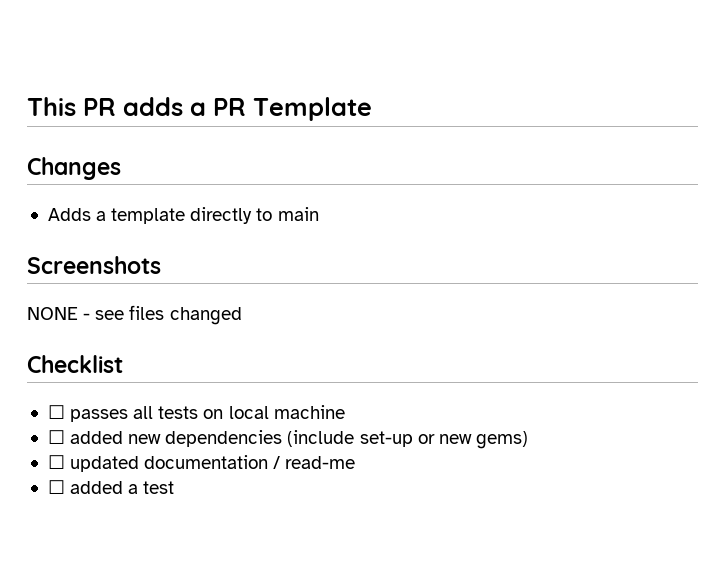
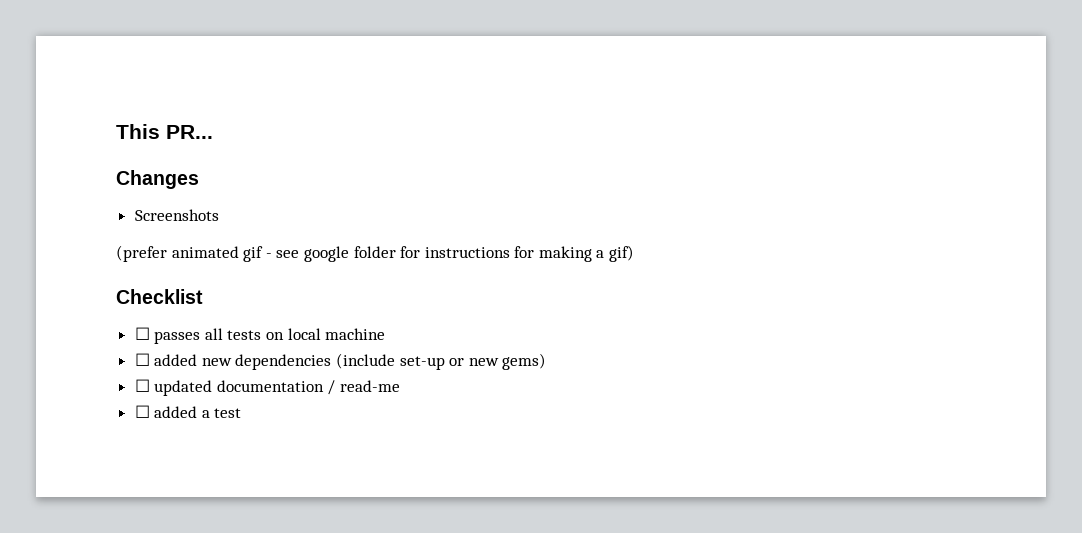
[83,97,372,121] [27,157,121,180] [47,207,319,224] [27,256,161,274] [27,305,242,325] PR adds a PR Template // Changes // Adds a template directly to main // Screenshots // NONE - see files changed -> [166,125,213,139] [116,170,199,189] [134,209,219,221] [116,245,635,262] PR... // Changes // Screenshots // (prefer animated gif - see google folder for instructions for making a gif)

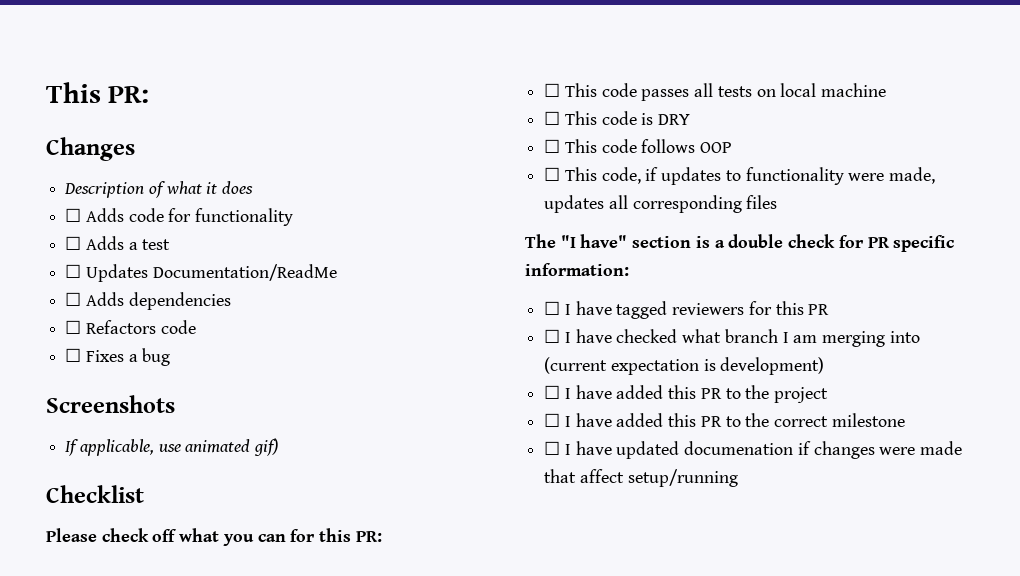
[116,124,213,139] This PR... -> [46,82,150,103] This PR:
[134,209,219,221] [116,245,635,262] [116,289,203,304] [134,327,150,340] Screenshots // (prefer animated gif - see google folder for instructions for making a gif) // Checklist // ☐ -> [64,181,254,198] [65,208,294,226] [65,236,171,250] [65,264,337,282] [65,292,231,310] [65,320,196,334] [65,348,171,366] [46,395,175,413] [65,438,279,456] [46,485,144,503] [46,528,382,546] [544,83,637,97] Description of what it does // ☐ Adds code for functionality // ☐ Adds a test // ☐ Updates Documentation/ReadMe // ☐ Adds dependencies // ☐ Refactors code // ☐ Fixes a bug // Screenshots // If applicable, use animated gif) // Checklist // Please check off what you can for this PR: // ☐ This code
[154,353,547,370] [134,379,401,396] [134,405,242,418] added new dependencies (include set-up or new gems) // ☐ updated documentation / read-me // ☐ added a test -> [564,111,691,125] [544,139,733,153] [544,167,936,185] [544,195,778,213] [525,234,955,252] [525,263,629,276] [544,301,830,319] [544,329,920,347] [544,357,825,375] [544,385,829,403] [544,413,905,427] [544,441,963,459] [544,469,738,487] This code is DRY // ☐ This code follows OOP // ☐ This code, if updates to functionality were made, updates all corresponding files // The "I have" section is a double check for PR specific information: // ☐ I have tagged reviewers for this PR // ☐ I have checked what branch I am merging into (current expectation is development) // ☐ I have added this PR to the project // ☐ I have added this PR to the correct milestone // ☐ I have updated documenation if changes were made that affect setup/running

